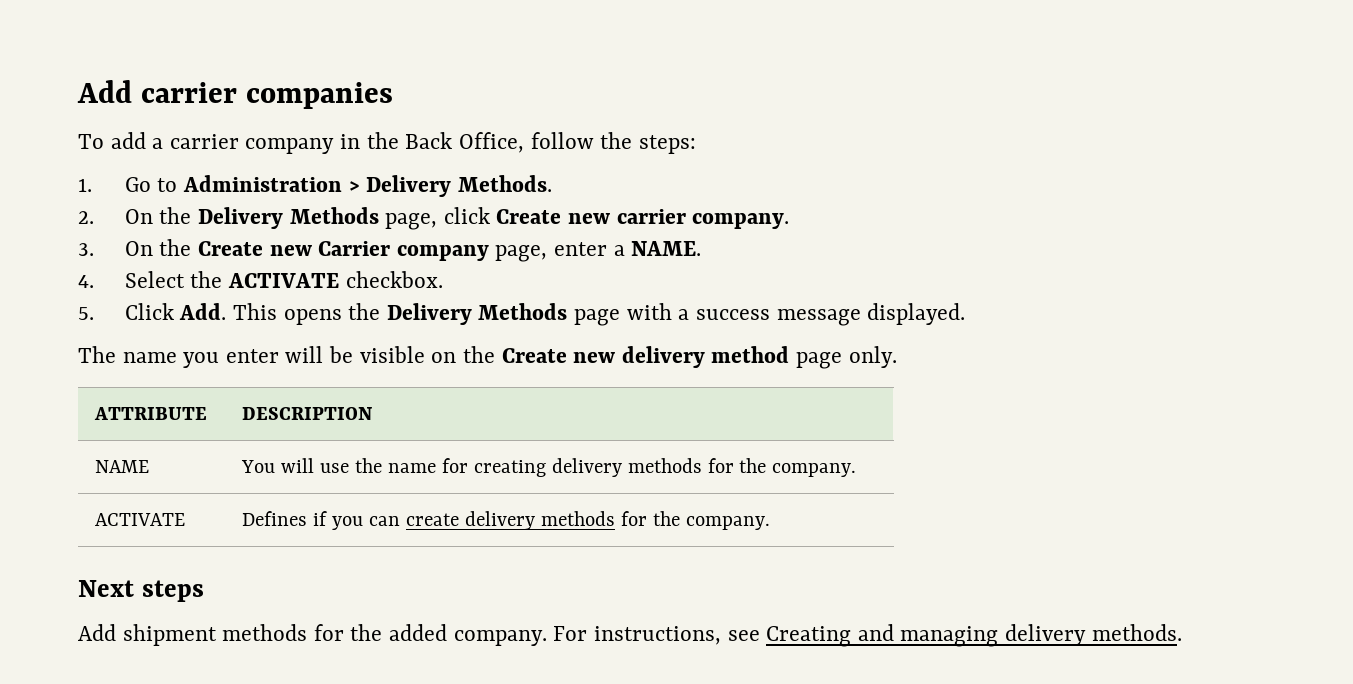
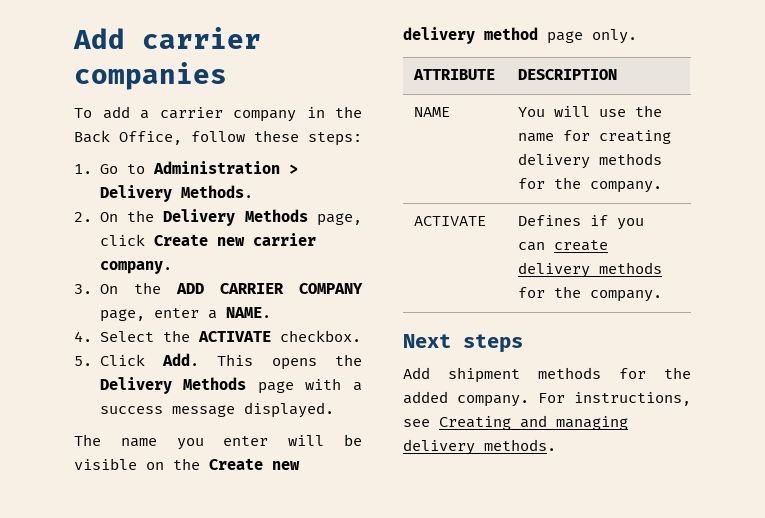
[600,132,633,149] the -> [254,130,299,142] these
[198,241,489,261] Create new Carrier company -> [175,283,363,294] ADD CARRIER COMPANY

